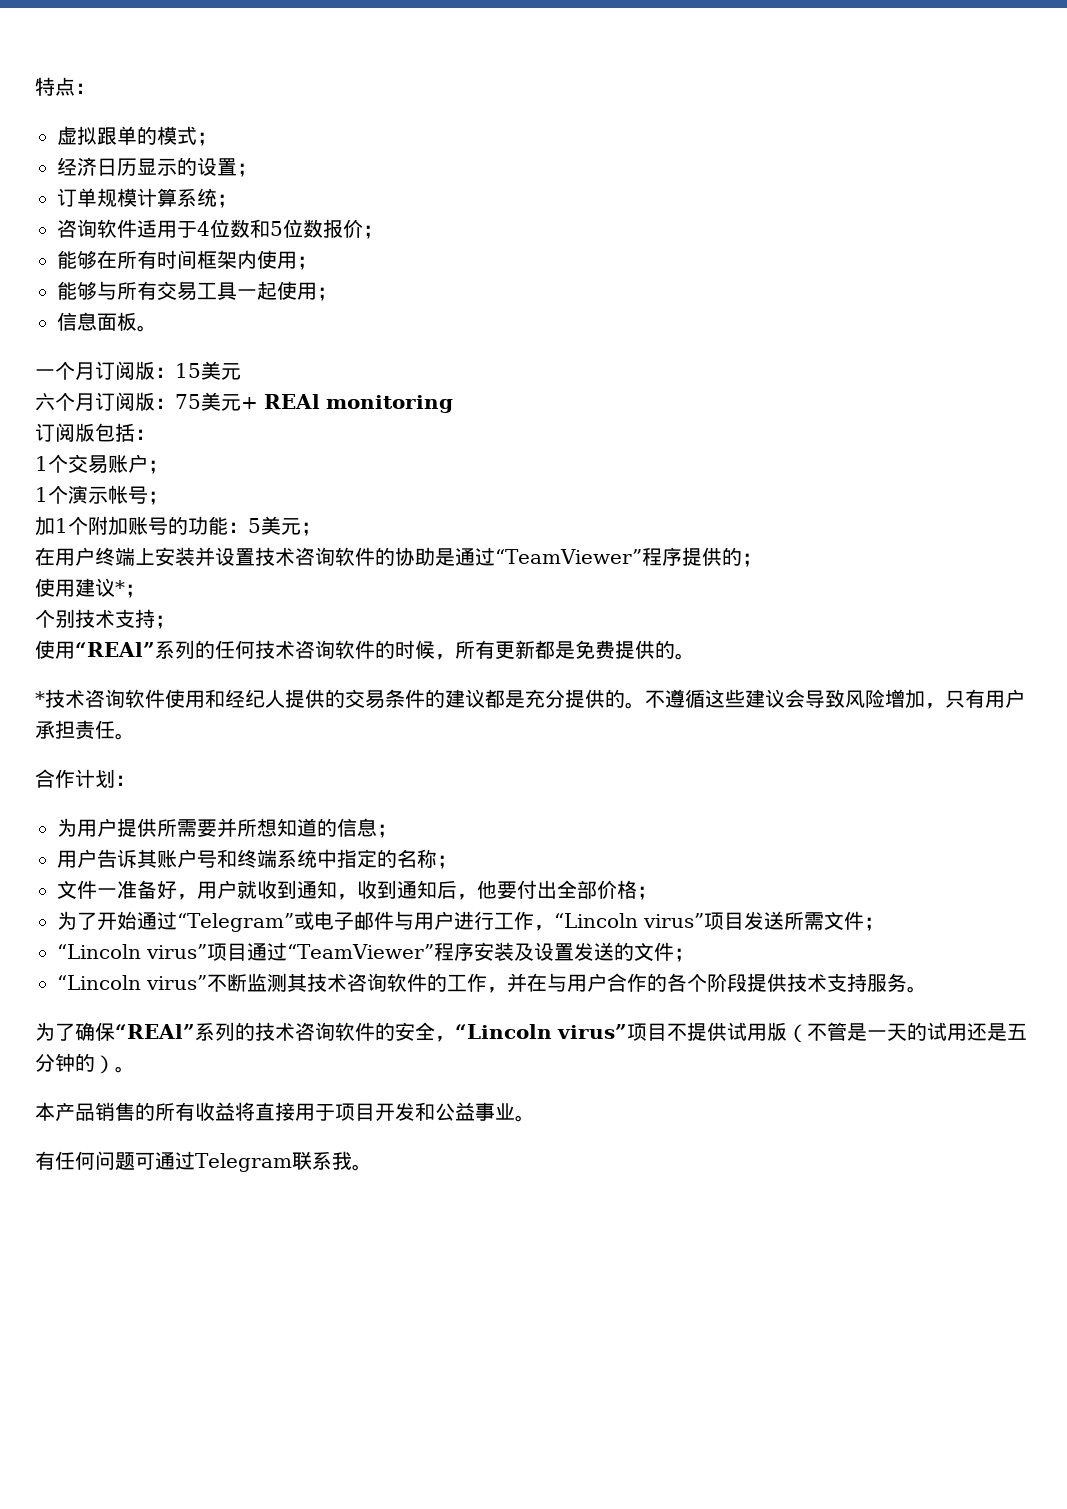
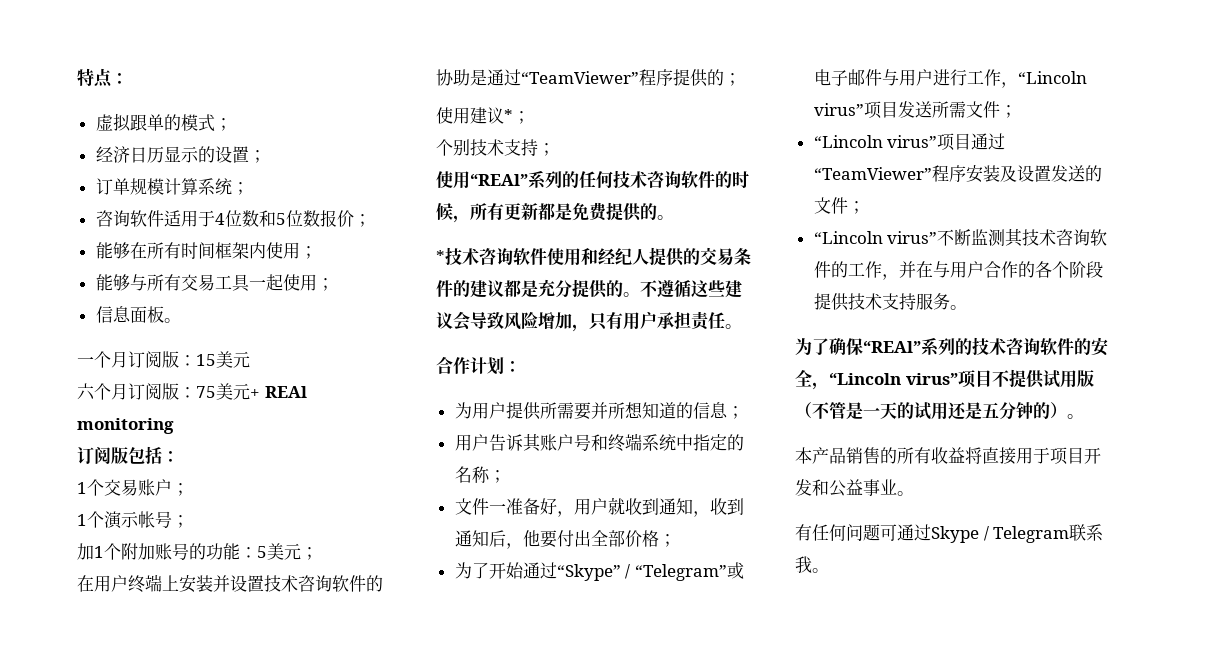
(177, 920) none -> [556,564,631,581] “Skype” /
(195, 1160) none -> [931,526,989,543] Skype /

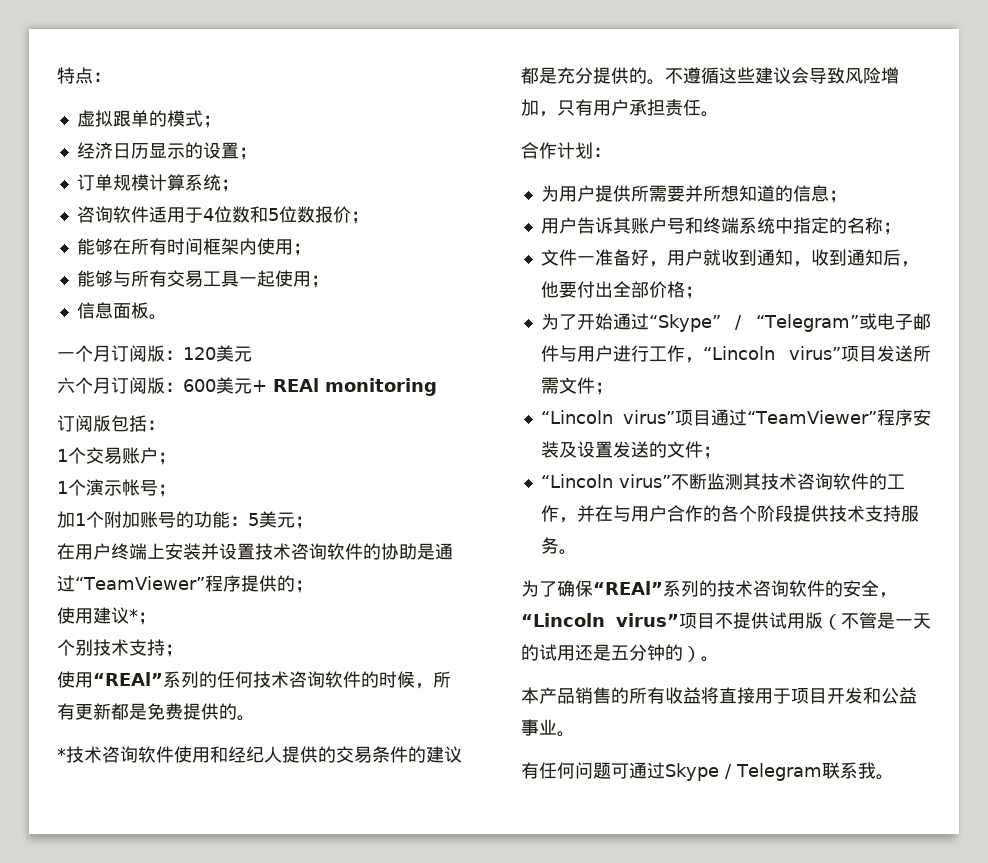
[196,354,216,366] 15 -> [183,347,216,360] 120
[196,386,216,398] 75 -> [183,379,216,392] 600

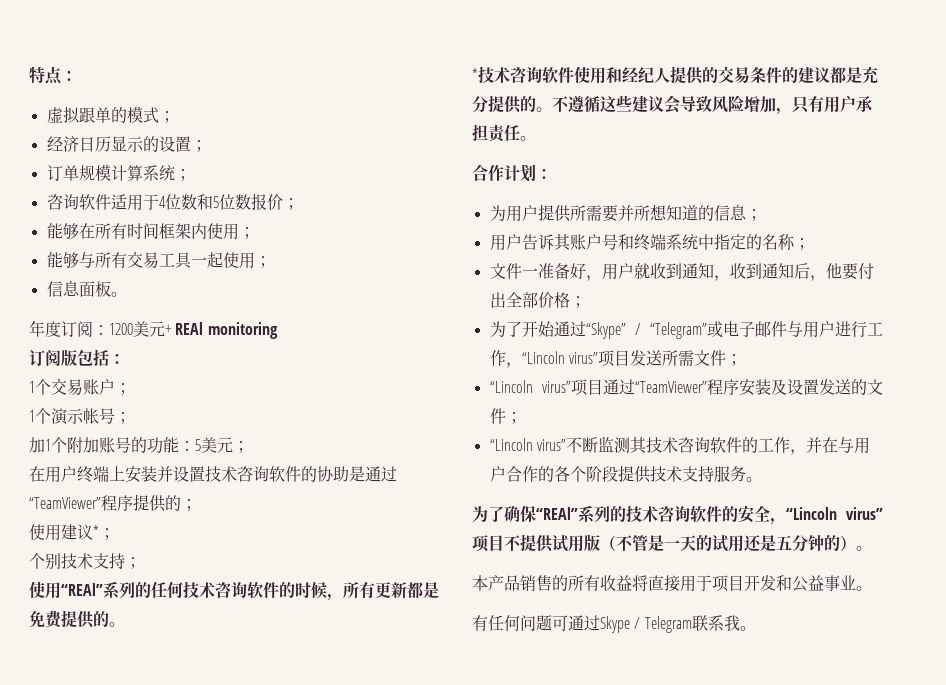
[57,345,252,362] [57,377,216,394] 一个月订阅版：120美元 // 六个月订阅版：600 -> [29,320,133,337] 年度订阅：1200

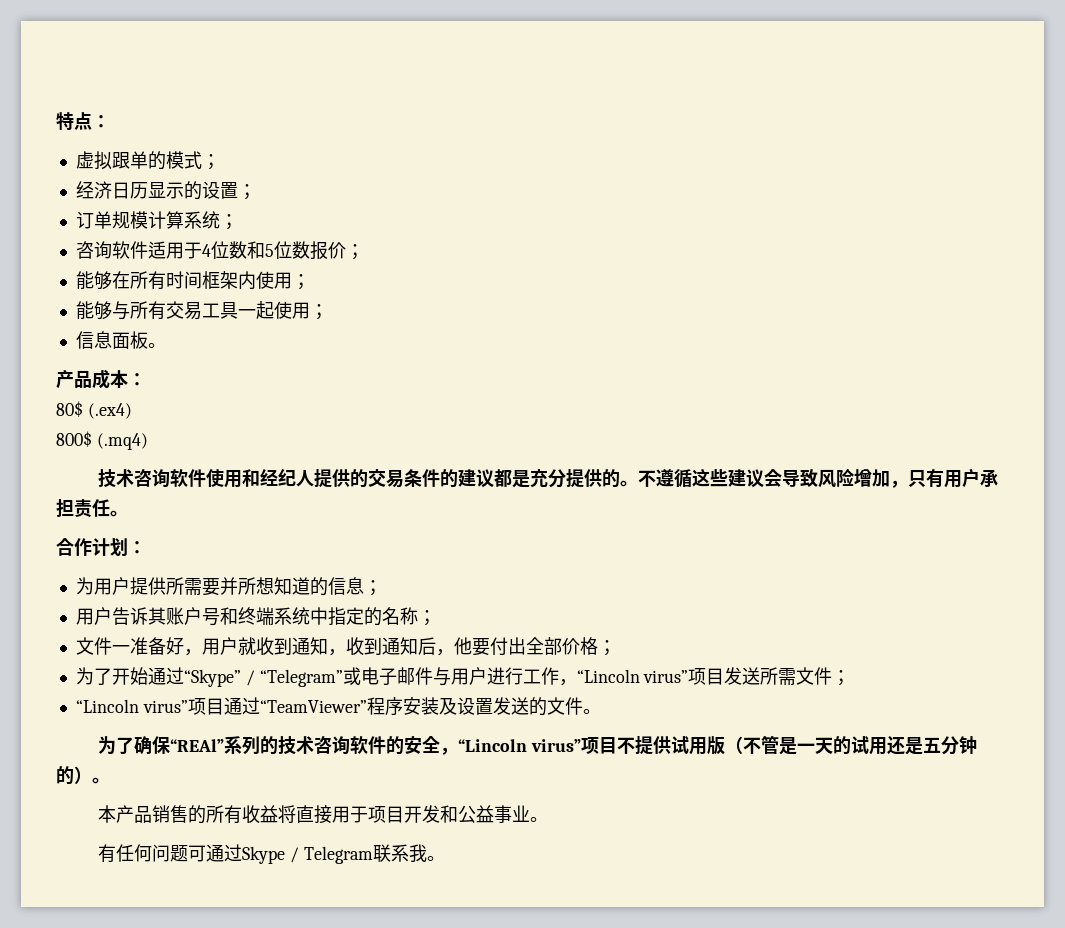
[29,320,278,339] [29,349,125,366] [29,378,131,396] [29,408,131,425] [29,437,249,454] [29,466,397,483] [29,494,197,512] [29,524,115,541] [29,553,141,569] [29,581,439,601] [29,610,125,629] [472,68,478,81] 年度订阅：1200美元+ REAl monitoring // 订阅版包括： // 1个交易账户； // 1个演示帐号； // 加1个附加账号的功能：5美元； // 在用户终端上安装并设置技术咨询软件的协助是通过“TeamViewer”程序提供的； // 使用建议*； // 个别技术支持； // 使用“REAl”系列的任何技术咨询软件的时候，所有更新都是免费提供的。 // * -> [56,369,146,389] [56,401,132,419] [56,431,148,450] 产品成本： // 80$ (.ex4) // 800$ (.mq4) //
[505,412,522,424] [489,436,870,455] [489,465,746,483] ； // “Lincoln virus”不断监测其技术咨询软件的工作，并在与用户合作的各个阶段提供技术支持服务 -> (583, 706) none

